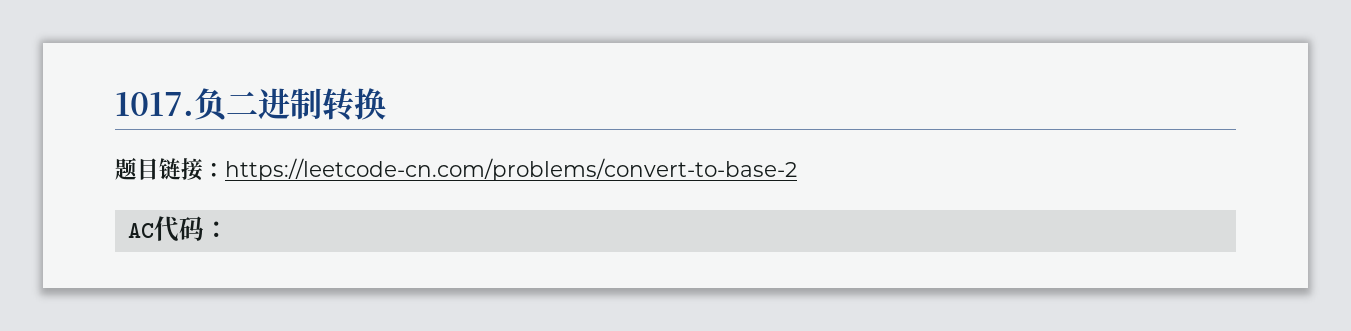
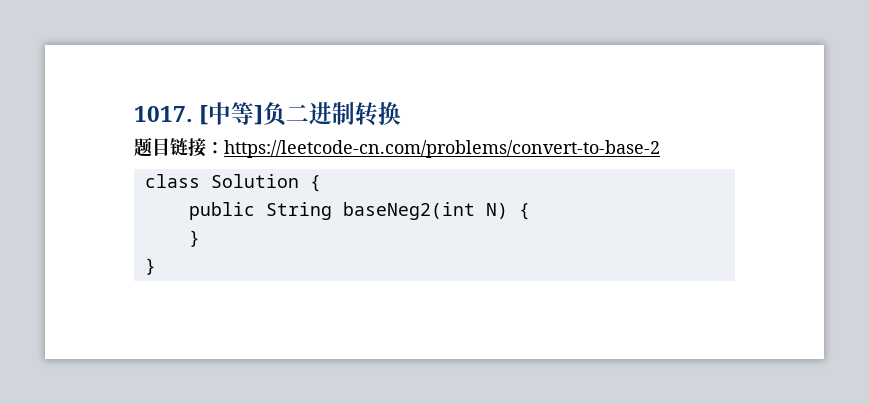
(194, 104) none -> [199,102,264,125] [中等]
[127,216,229,242] AC代码： -> [144,174,321,192] [188,202,530,220] [188,230,200,247] [144,258,156,275] class Solution { // public String baseNeg2(int N) { // } // }

